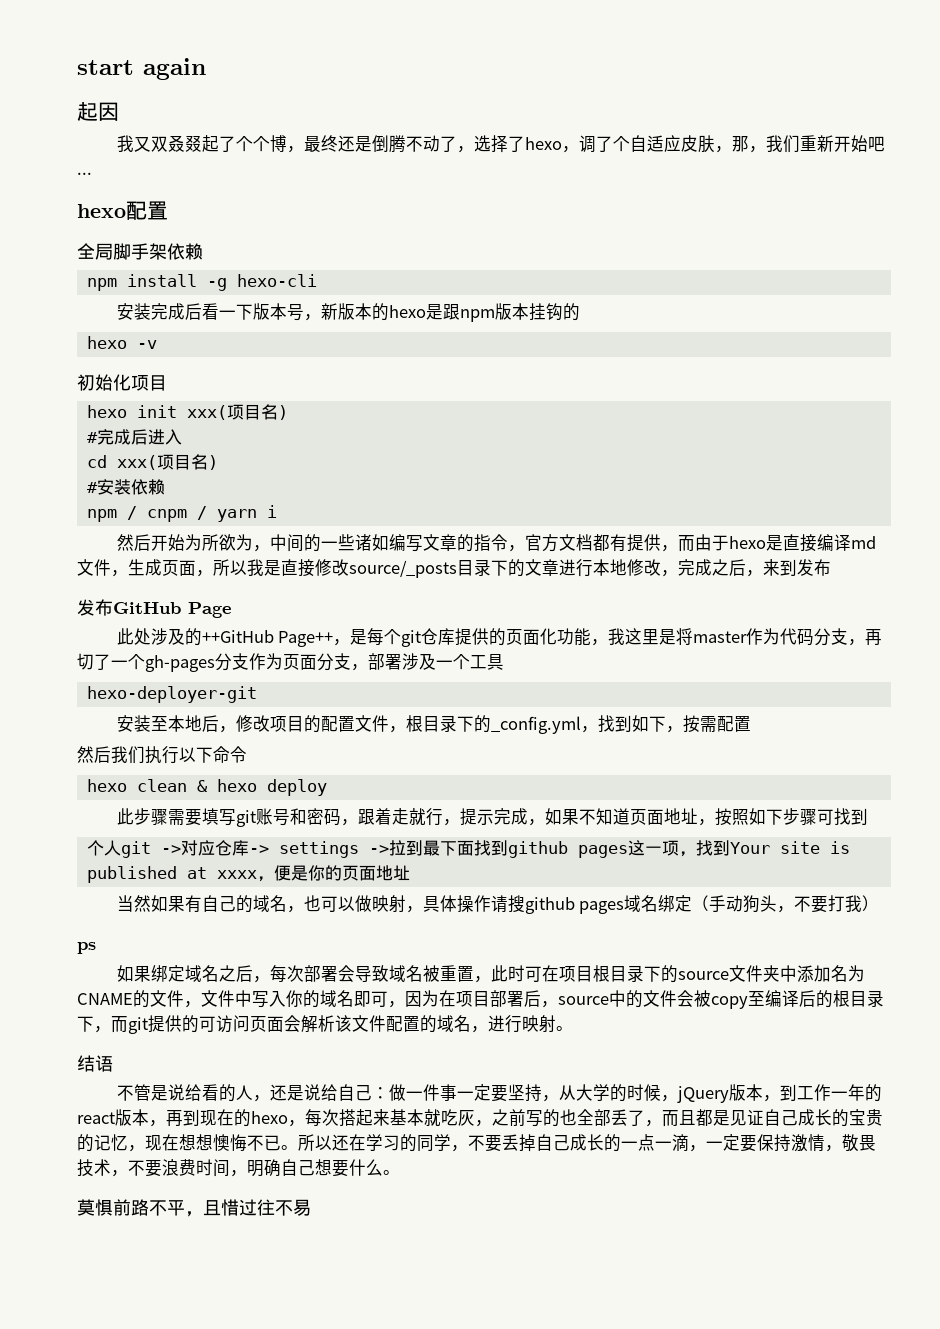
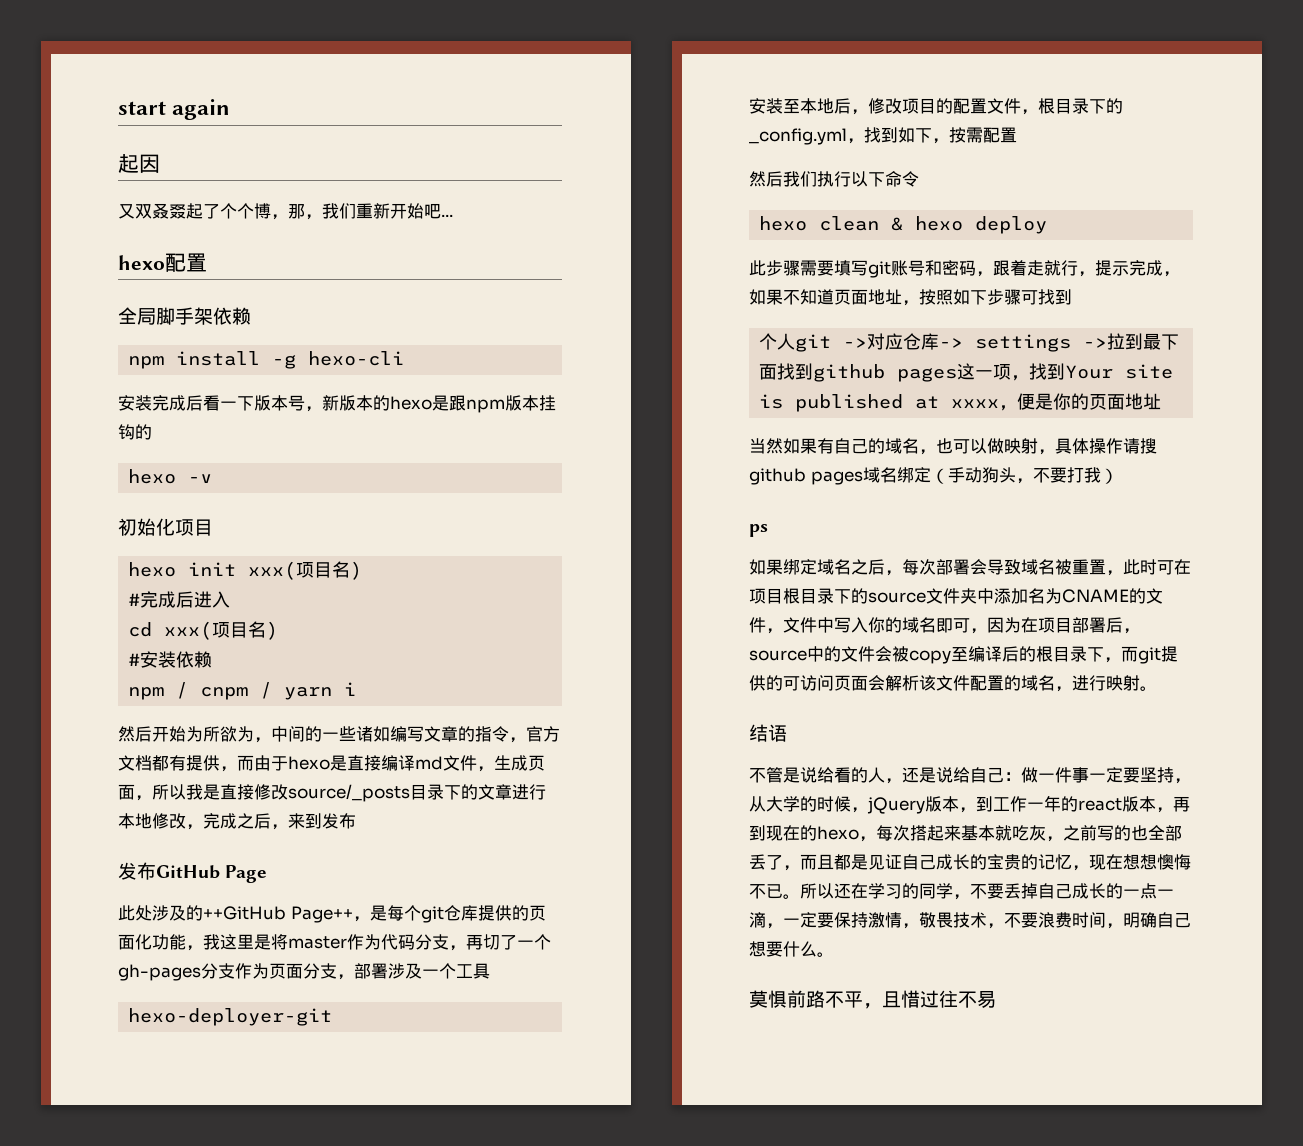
[116,135,134,152] 我 -> (160, 163) none
[303,135,732,153] 最终还是倒腾不动了，选择了hexo，调了个自适应皮肤， -> (288, 217) none

